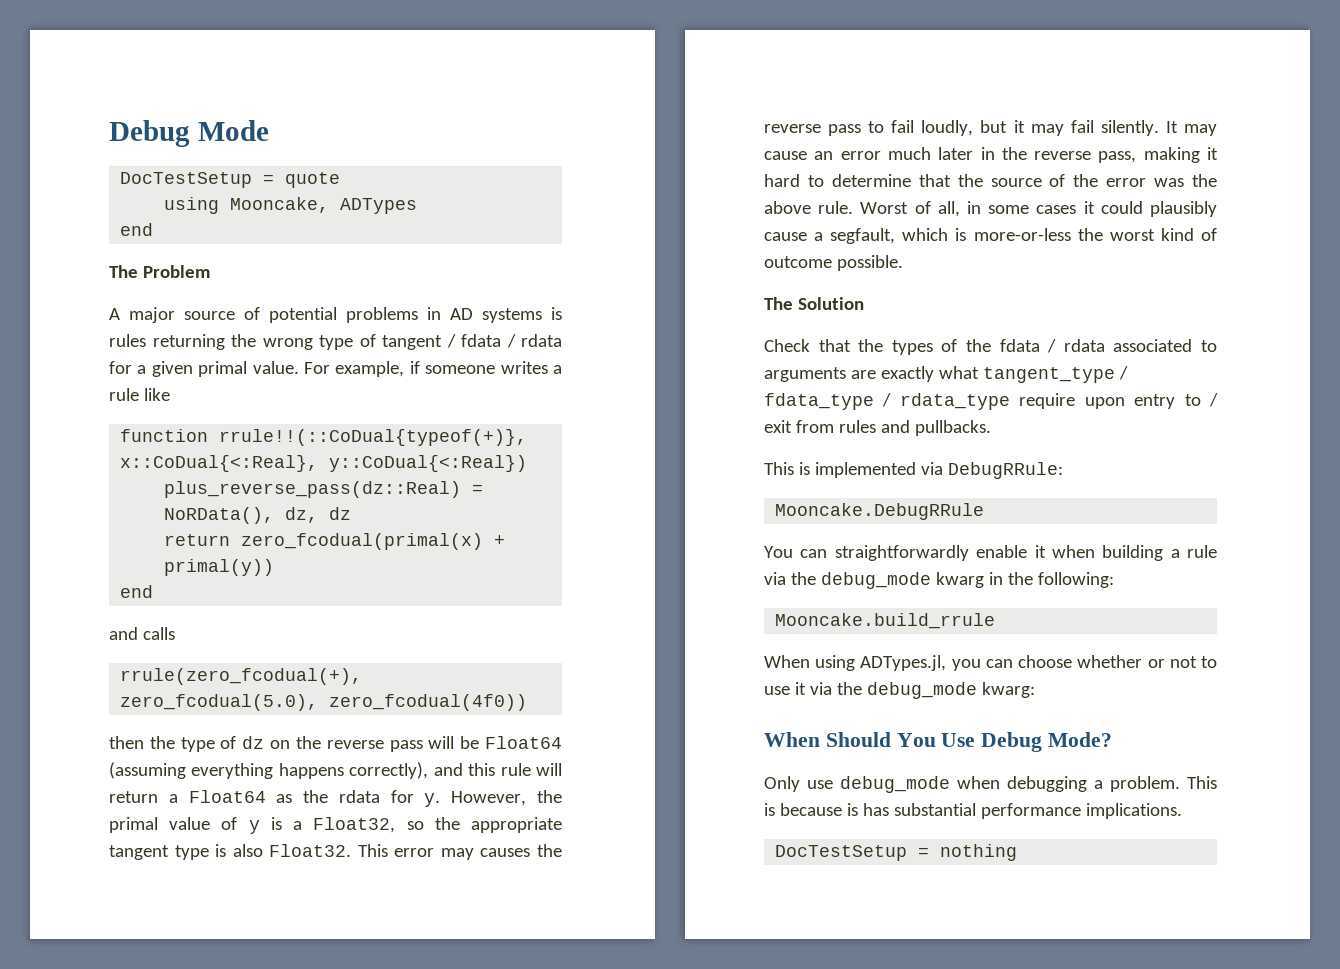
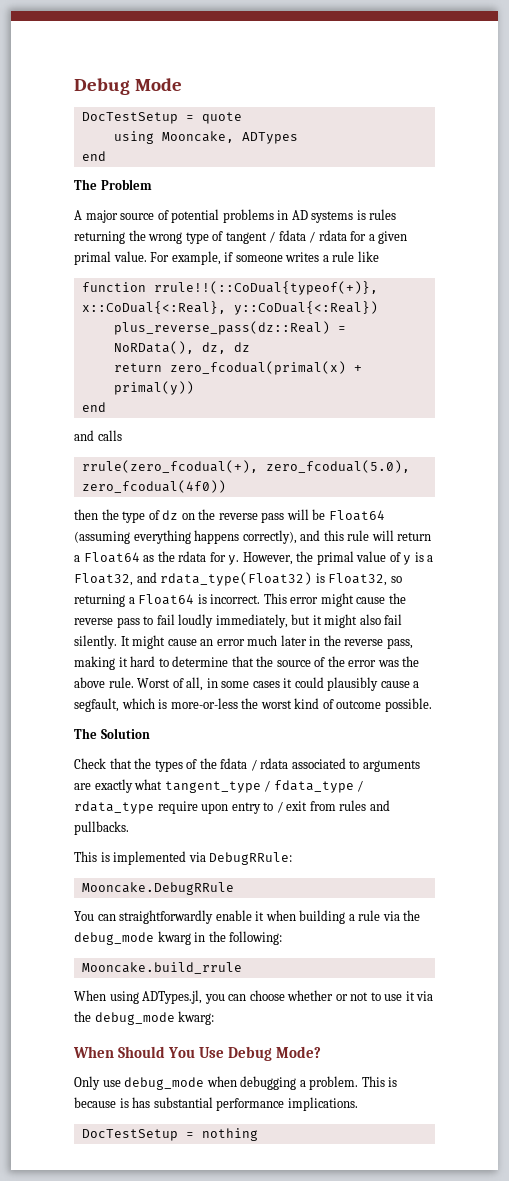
[406,817,562,833] [109,844,531,860] so the appropriate tangent type is also Float32. This error may causes -> [136,572,402,586] [74,593,386,607] and rdata_type(Float32) is Float32, so returning a Float64 is incorrect. This error might cause
[921,120,1064,136] loudly, but it may -> [178,614,381,628] loudly immediately, but it might also
[1184,124,1217,136] may -> [132,635,166,649] might

